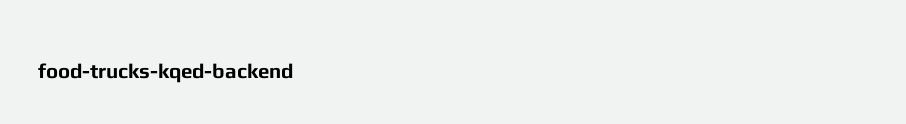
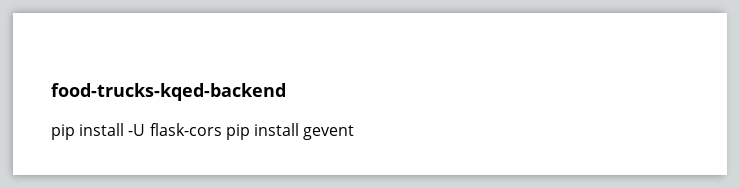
(293, 73) none -> [51,123,355,140] // pip install -U flask-cors pip install gevent

